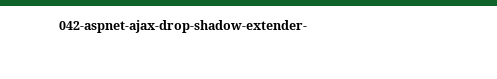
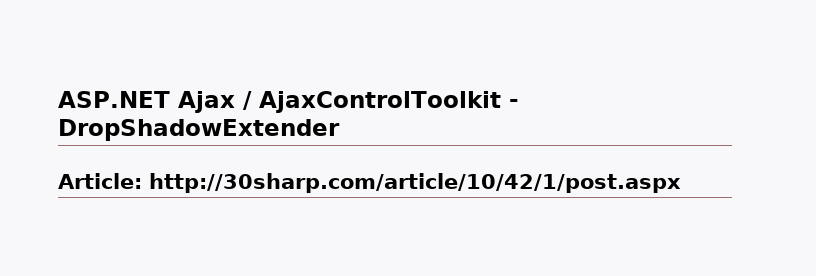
[59,20,307,33] 042-aspnet-ajax-drop-shadow-extender- -> [58,91,519,113] [58,119,340,141] [58,173,681,193] ASP.NET Ajax / AjaxControlToolkit - DropShadowExtender // Article: http://30sharp.com/article/10/42/1/post.aspx

